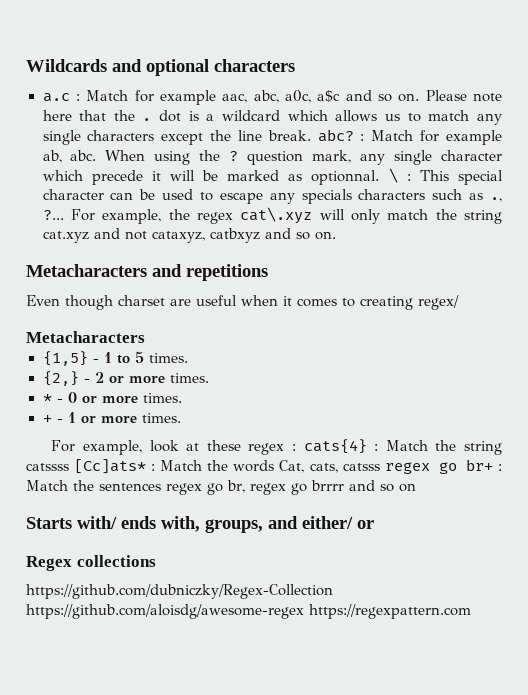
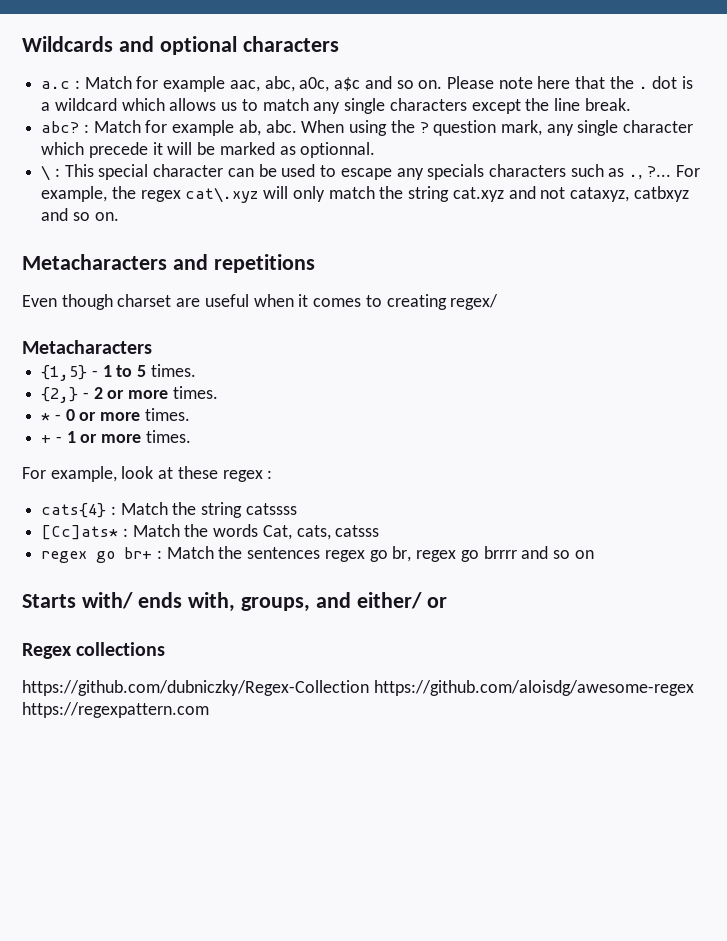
(311, 135) none -> (631, 104) //
(380, 177) none -> (376, 150) //
(297, 447) none -> (273, 474) //
(69, 467) none -> (297, 509) //
(380, 467) none -> (380, 531) //

